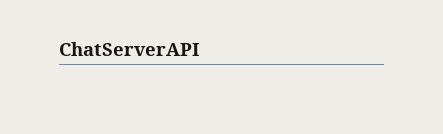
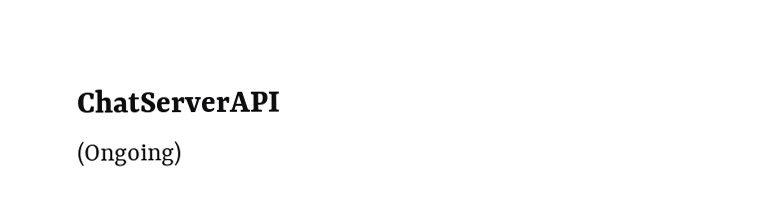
(199, 49) none -> [77,140,182,167] // (Ongoing)

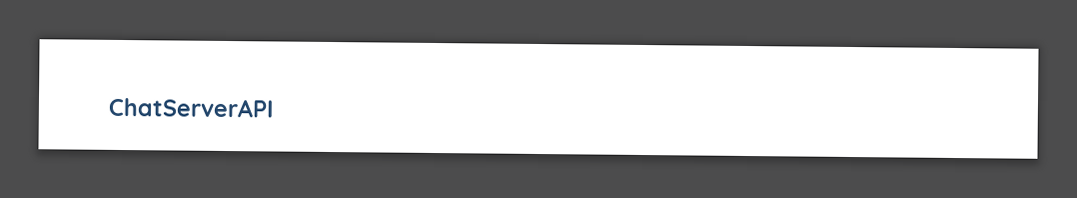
[77,140,182,167] // (Ongoing) -> (273, 107) none

